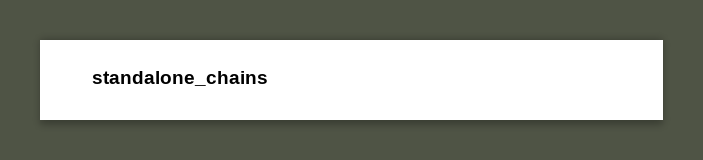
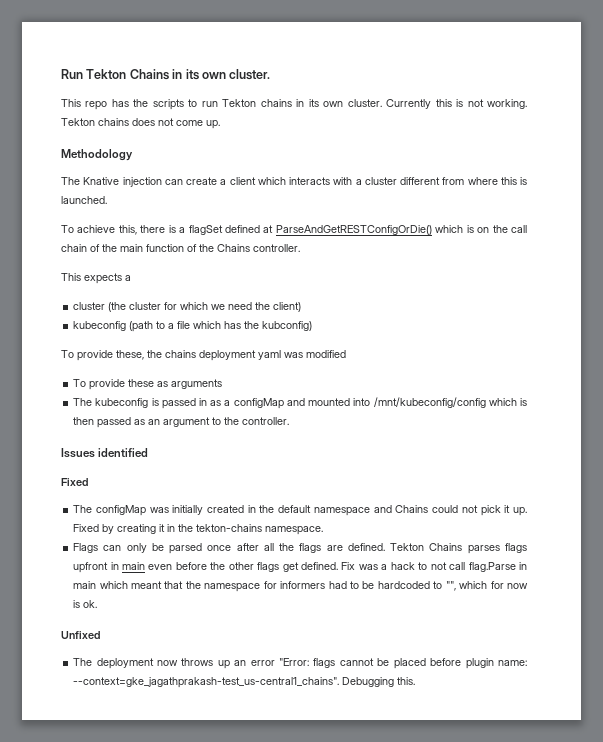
[92,71,268,86] standalone_chains -> [61,69,271,80] [61,99,528,110] [61,118,220,129] [61,149,133,161] [61,177,527,187] [61,196,107,204] [61,225,527,235] [61,244,300,252] [61,273,131,284] [73,302,302,312] [73,321,313,332] [61,350,346,361] [73,379,223,390] [73,397,527,409] [73,417,290,428] [61,448,149,458] [61,478,88,486] [73,505,528,516] [73,524,324,535] [73,543,527,554] [73,562,527,573] [73,581,528,592] [73,600,98,608] [61,631,100,639] [73,658,527,669] [73,677,416,688] Run Tekton Chains in its own cluster. // This repo has the scripts to run Tekton chains in its own cluster. Currently this is not working. Tekton chains does not come up. // Methodology // The Knative injection can create a client which interacts with a cluster different from where this is launched. // To achieve this, there is a flagSet defined at ParseAndGetRESTConfigOrDie() which is on the call chain of the main function of the Chains controller. // This expects a // cluster (the cluster for which we need the client) // kubeconfig (path to a file which has the kubconfig) // To provide these, the chains deployment yaml was modified // To provide these as arguments // The kubeconfig is passed in as a configMap and mounted into /mnt/kubeconfig/config which is then passed as an argument to the controller. // Issues identified // Fixed // The configMap was initially created in the default namespace and Chains could not pick it up. Fixed by creating it in the tekton-chains namespace. // Flags can only be parsed once after all the flags are defined. Tekton Chains parses flags upfront in main even before the other flags get defined. Fix was a hack to not call flag.Parse in main which meant that the namespace for informers had to be hardcoded to "", which for now is ok. // Unfixed // The deployment now throws up an error "Error: flags cannot be placed before plugin name: --context=gke_jagathprakash-test_us-central1_chains". Debugging this.

